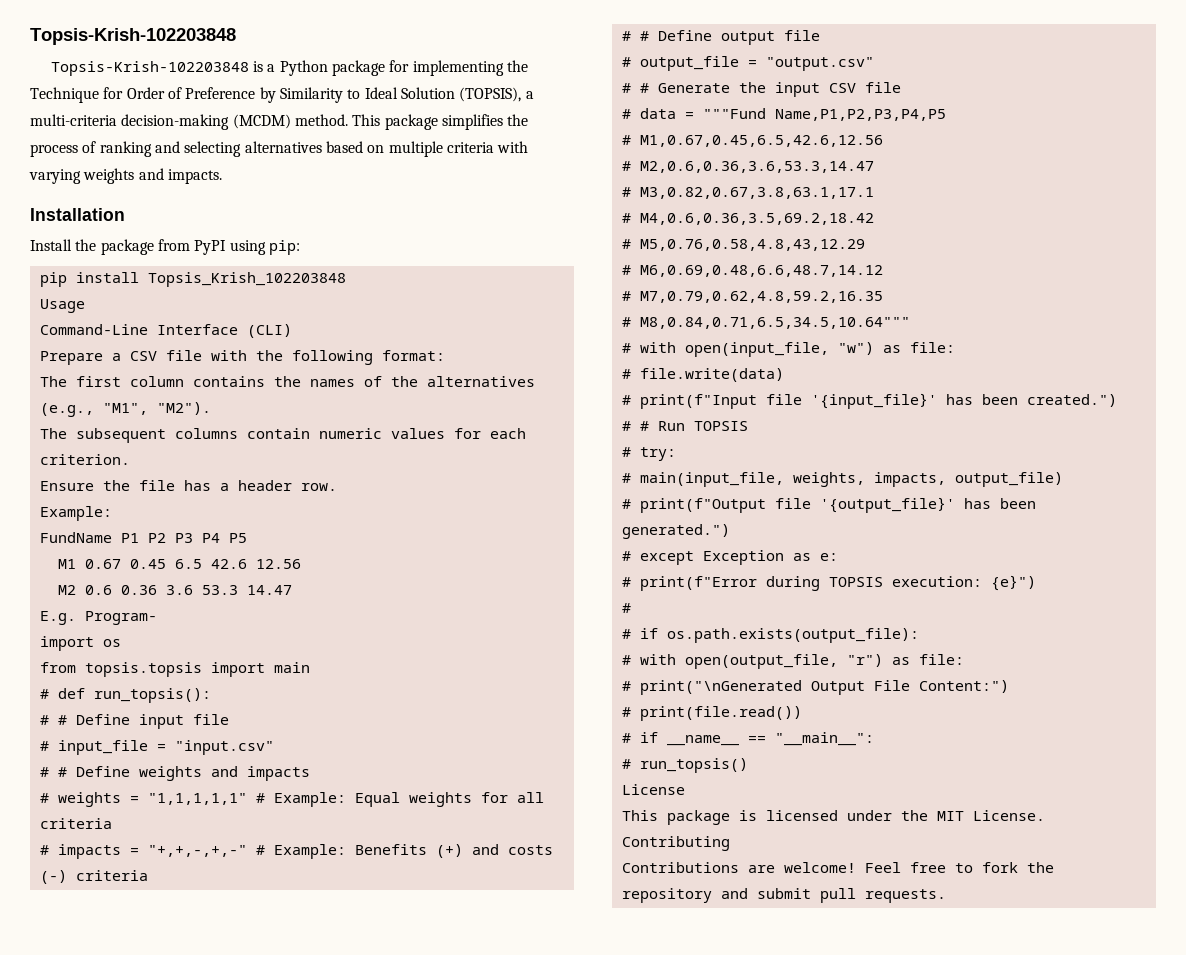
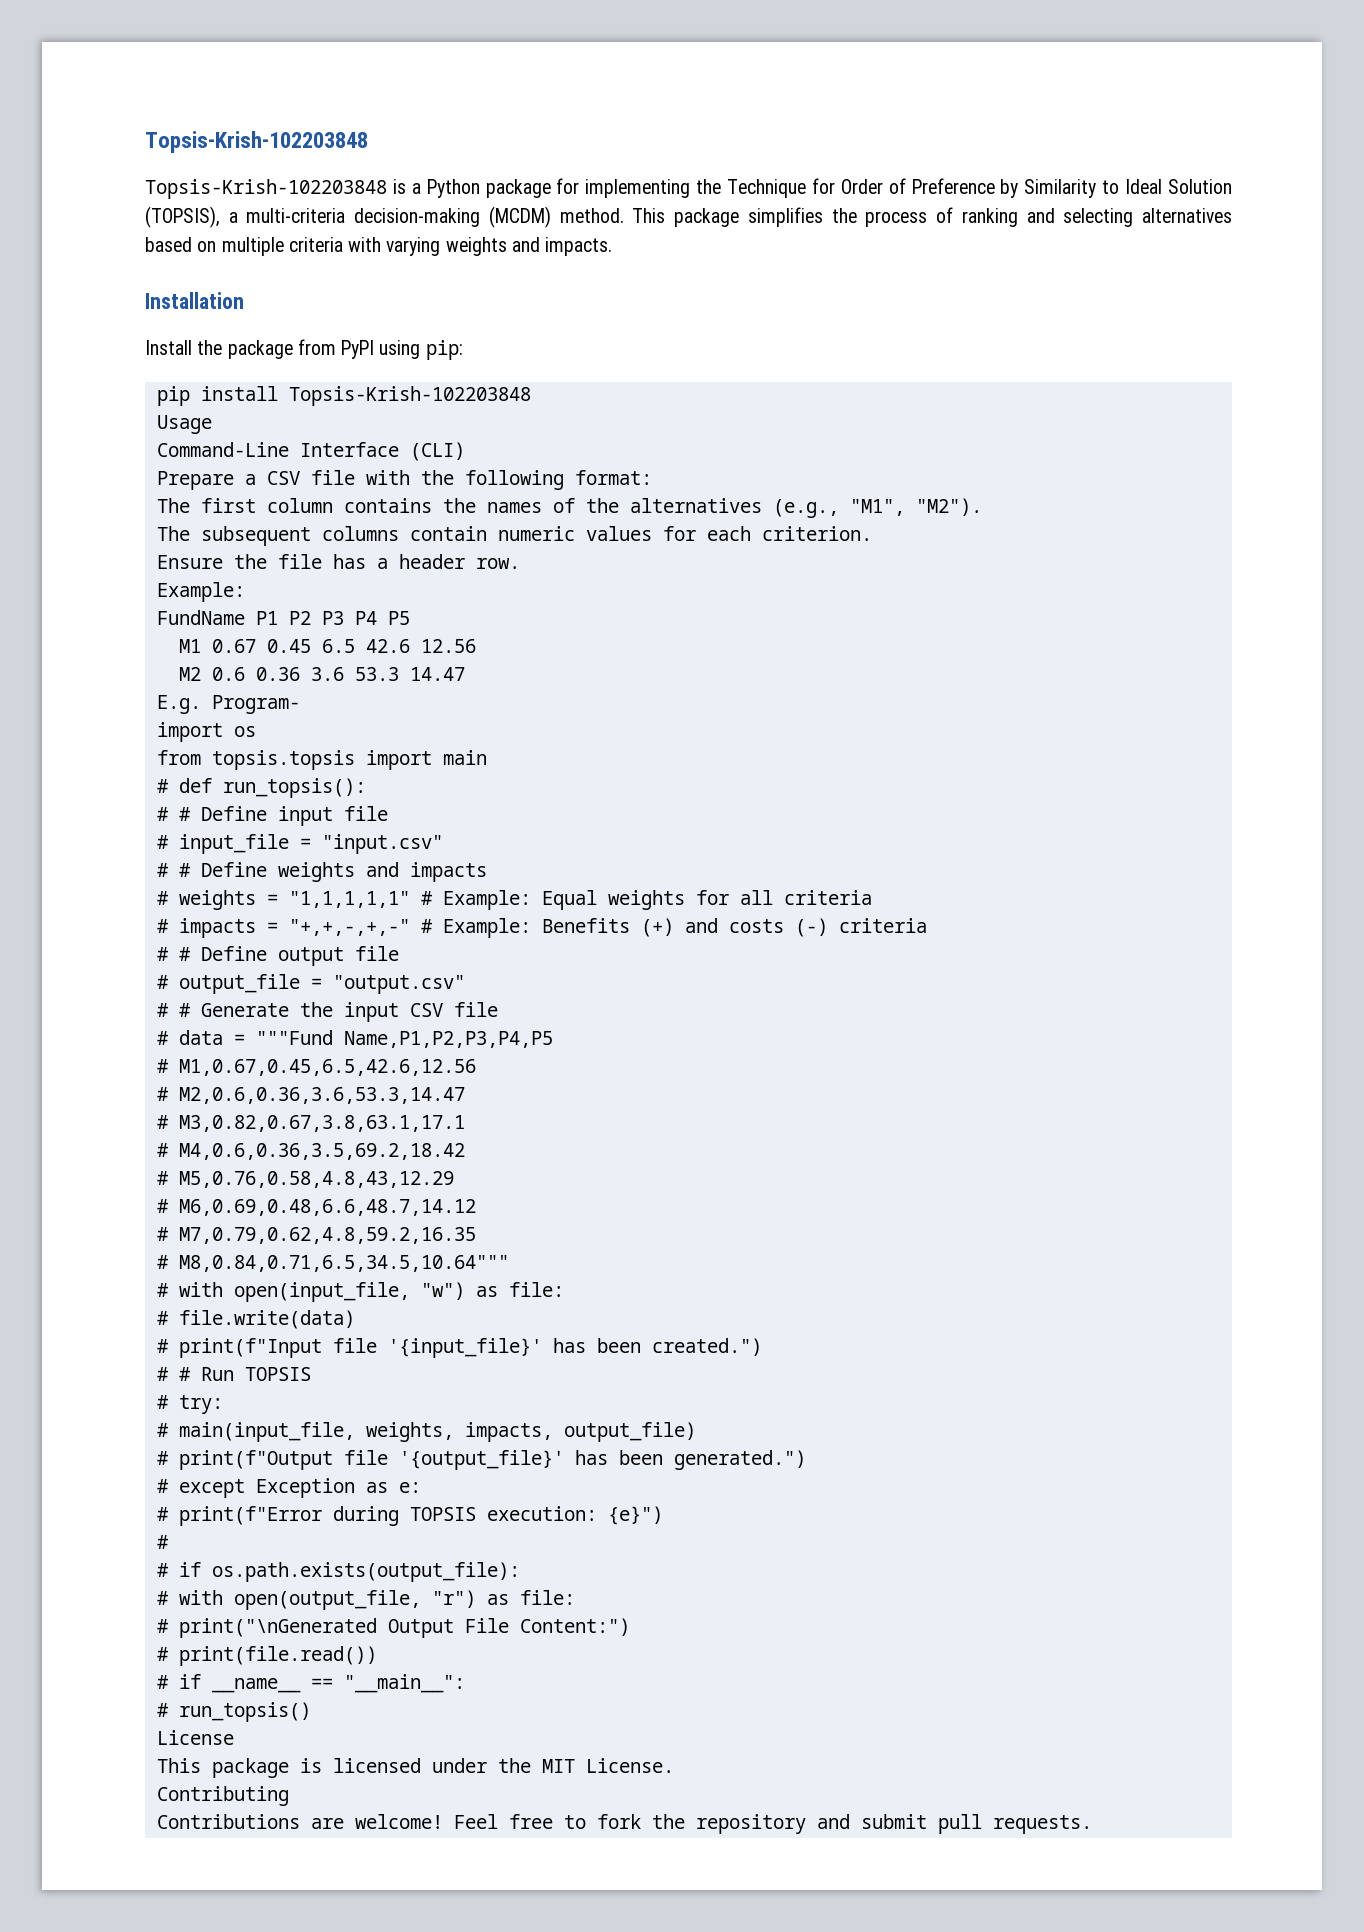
[147,272,346,287] Topsis_Krish_102203848 -> [288,386,531,406] Topsis-Krish-102203848

